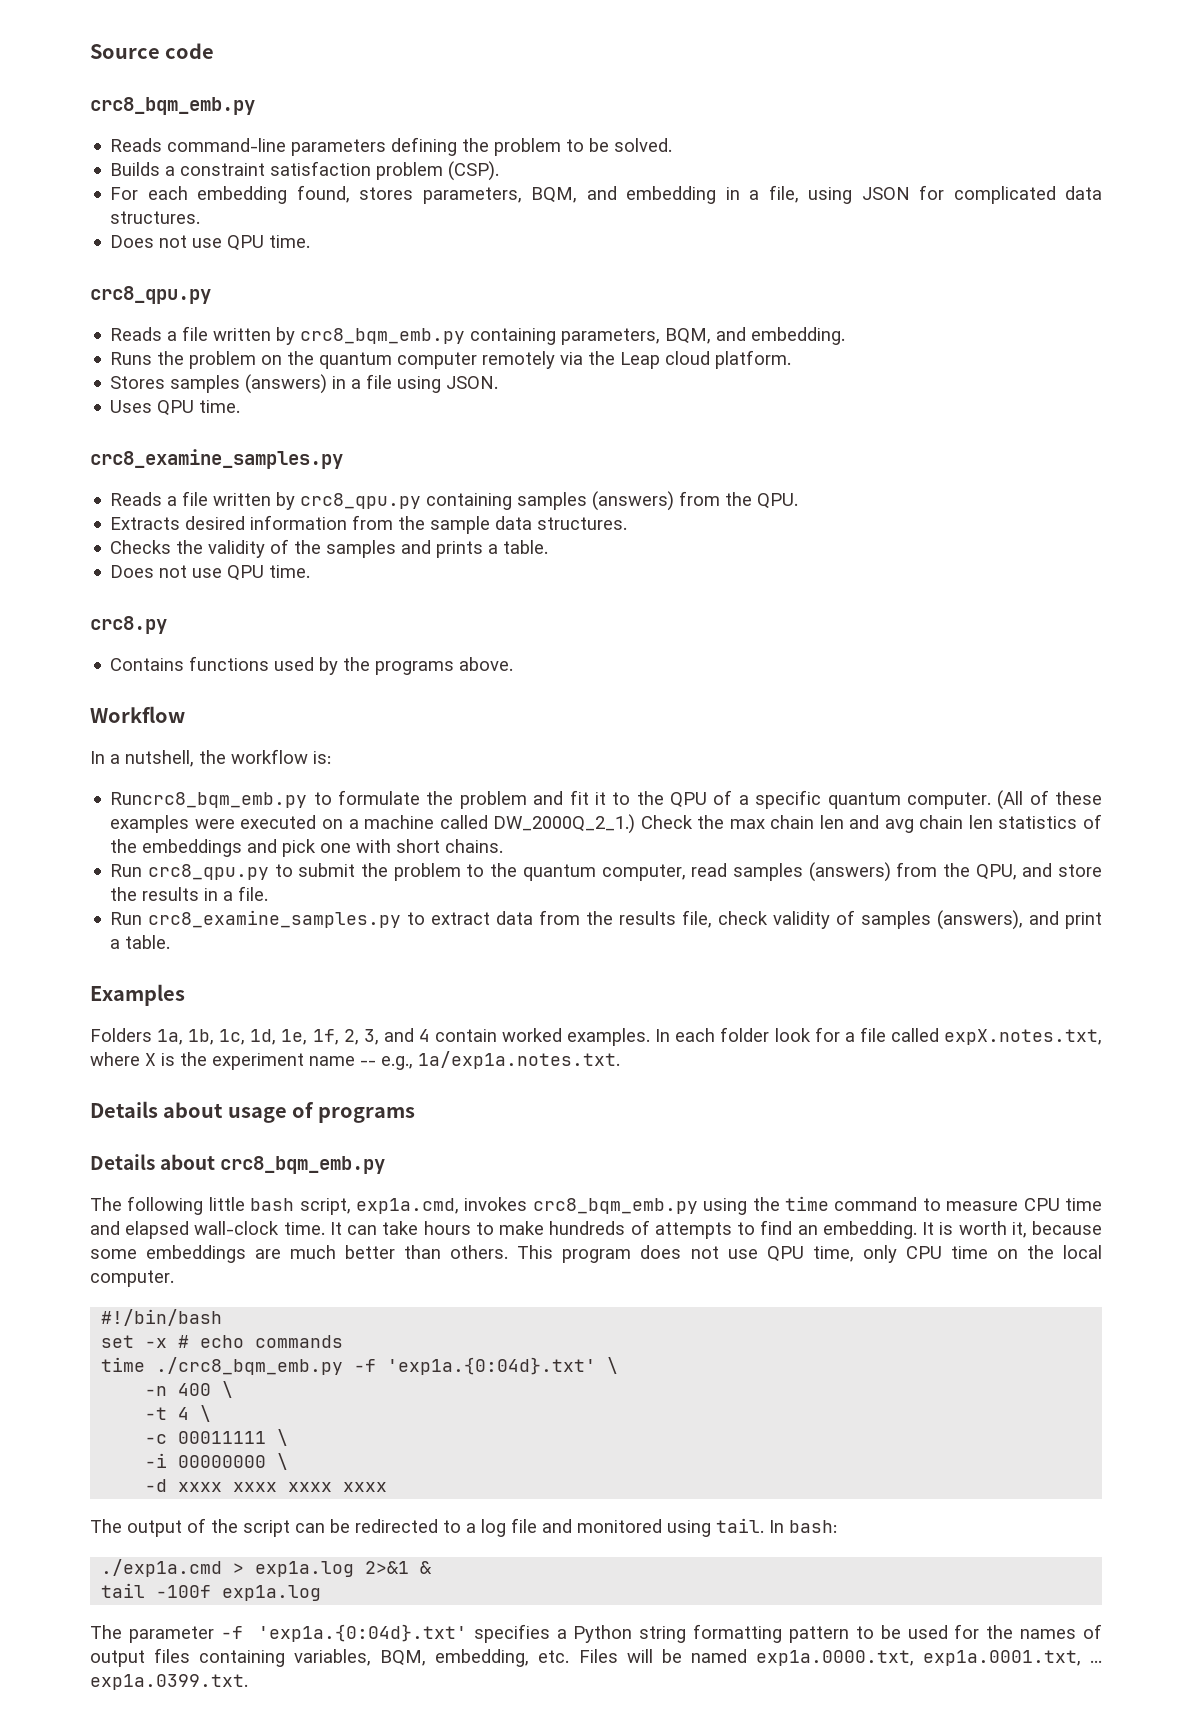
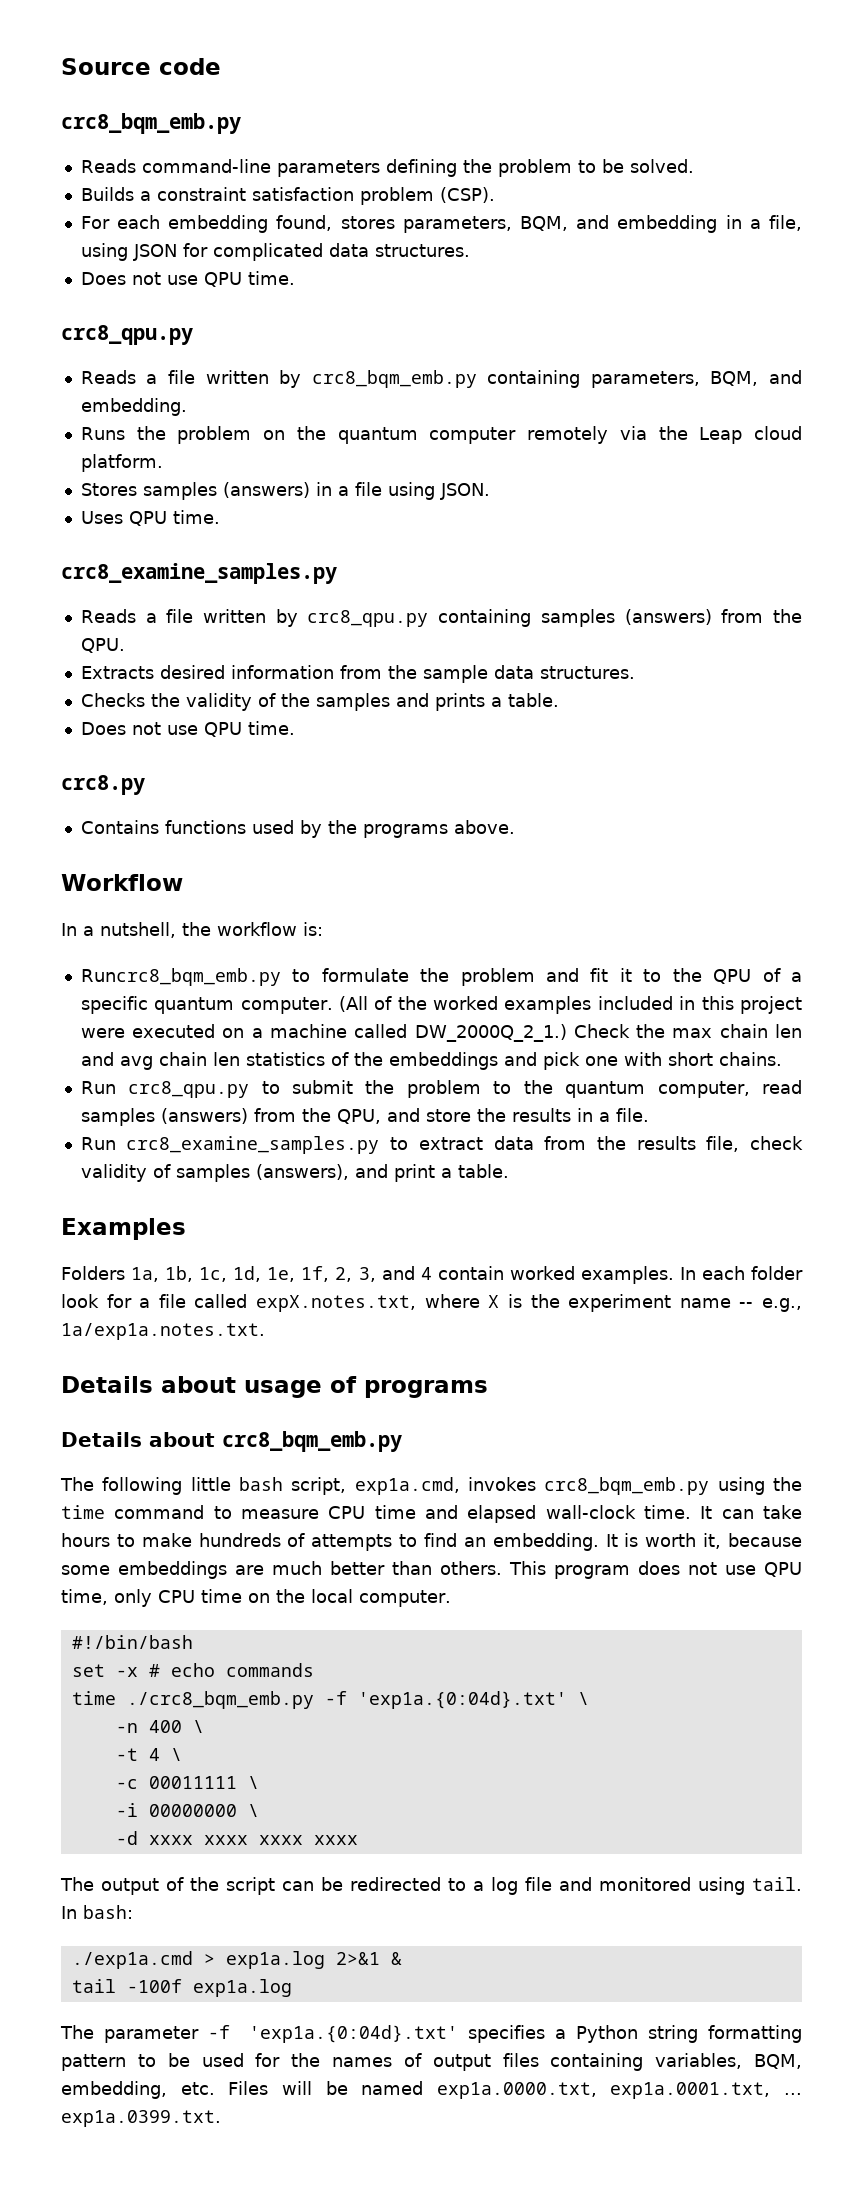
[1054,791,1102,805] [110,815,190,833] these examples -> [397,996,802,1014] the worked examples included in this project

